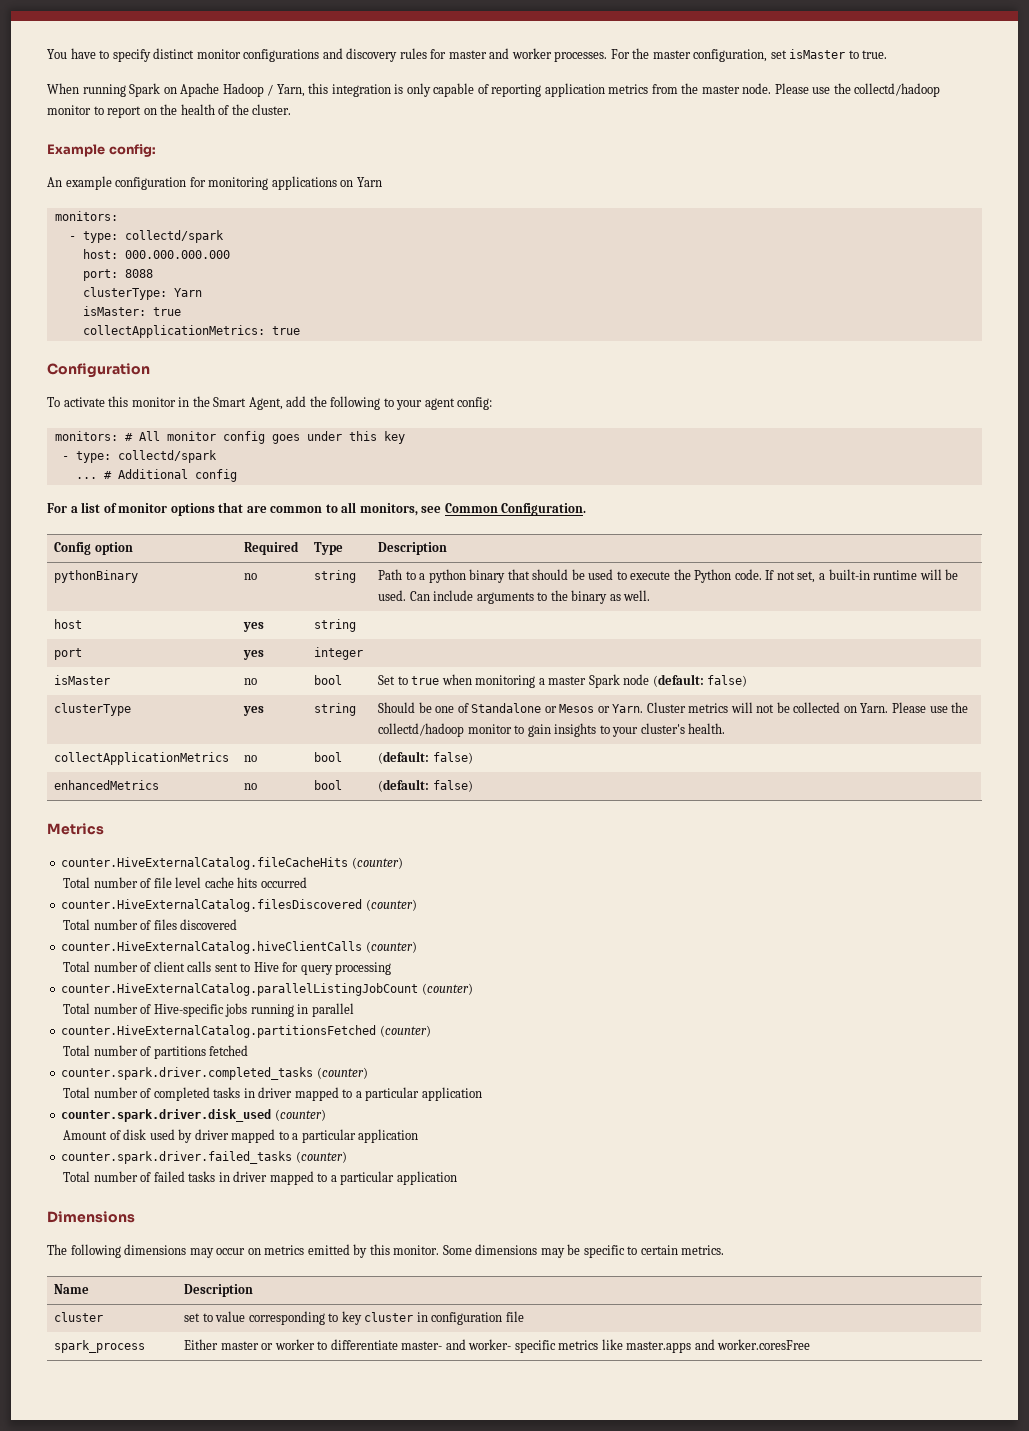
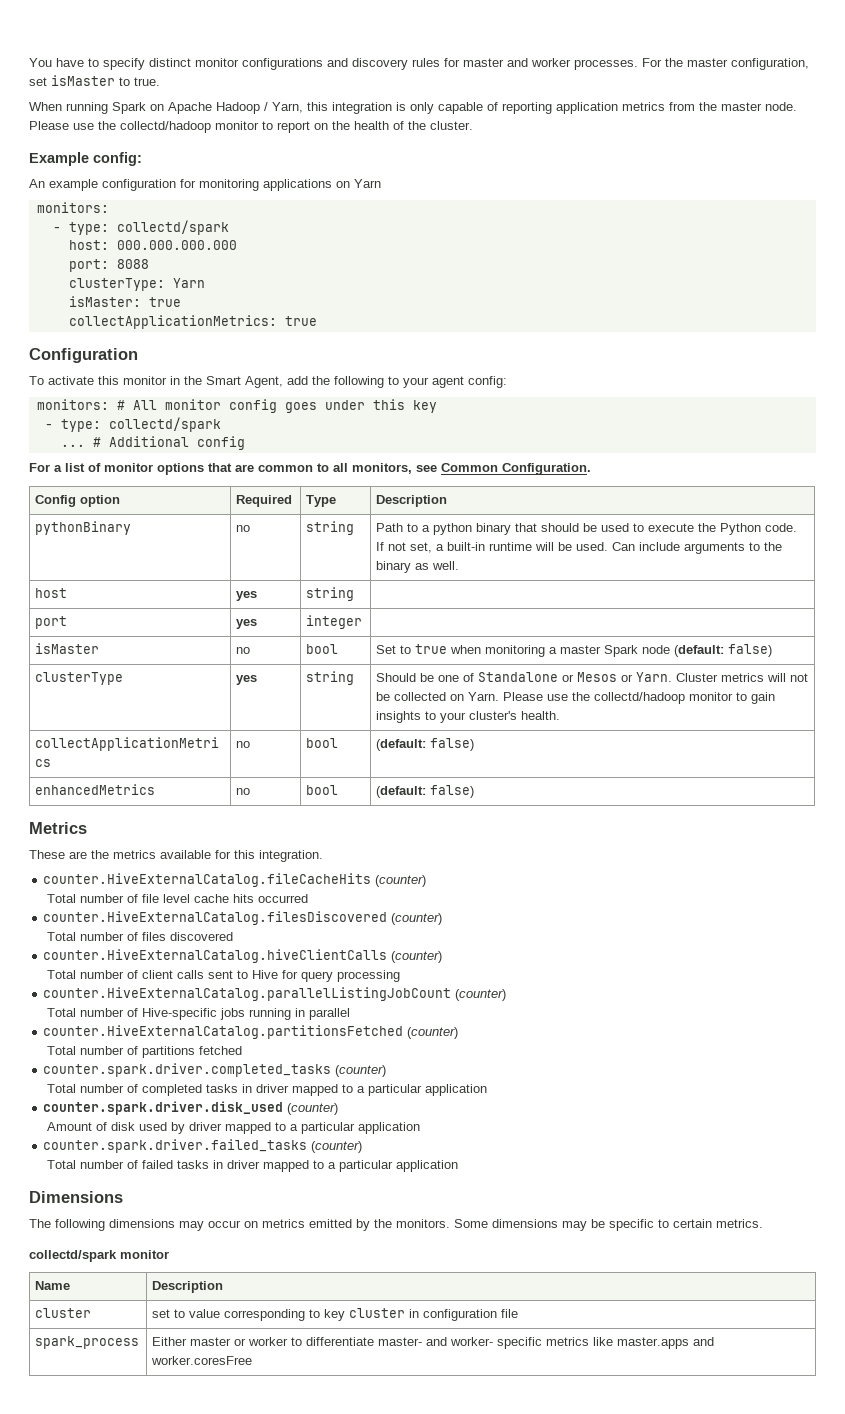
(104, 829) none -> [29,850,323,862] // These are the metrics available for this integration.
[369,1244,440,1255] this monitor. -> [374,1219,450,1228] the monitors.
(725, 1250) none -> [29,1250,169,1262] // collectd/spark monitor

